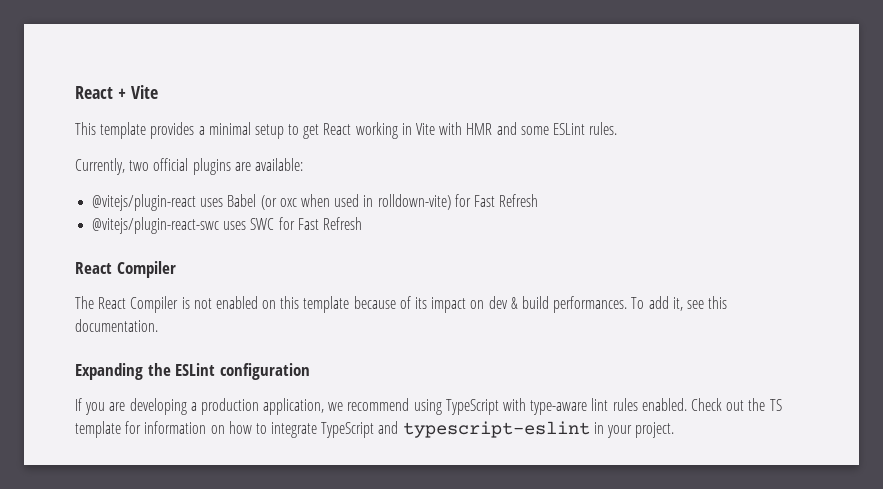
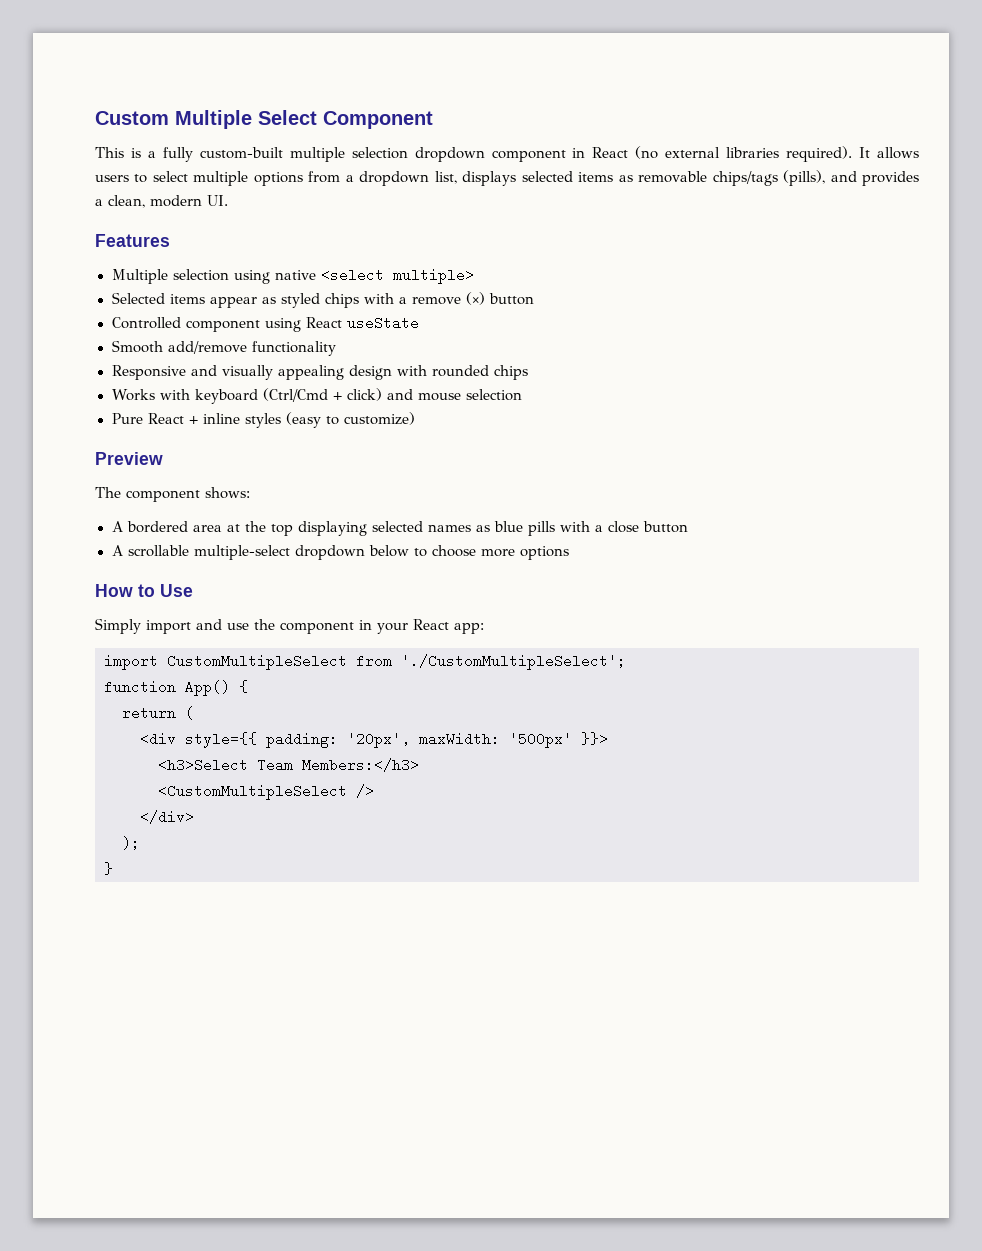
[75,85,158,99] [75,122,618,139] [75,158,303,175] [92,194,539,211] [92,217,362,234] [75,261,176,278] [75,296,728,313] [75,319,158,332] [75,363,310,380] [75,398,782,415] [75,421,675,438] React + Vite // This template provides a minimal setup to get React working in Vite with HMR and some ESLint rules. // Currently, two official plugins are available: // @vitejs/plugin-react uses Babel (or oxc when used in rolldown-vite) for Fast Refresh // @vitejs/plugin-react-swc uses SWC for Fast Refresh // React Compiler // The React Compiler is not enabled on this template because of its impact on dev & build performances. To add it, see this documentation. // Expanding the ESLint configuration // If you are developing a production application, we recommend using TypeScript with type-aware lint rules enabled. Check out the TS template for information on how to integrate TypeScript and typescript-eslint in your project. -> [95,110,433,129] [95,146,919,162] [95,170,920,186] [95,195,228,208] [95,234,170,247] [111,268,474,284] [111,292,534,308] [111,316,419,332] [111,340,336,356] [111,365,528,380] [111,388,523,404] [111,412,415,428] [95,452,163,465] [95,487,250,502] [111,521,688,536] [111,545,569,560] [95,584,193,597] [95,618,484,634] [104,654,626,670] [104,680,248,696] [122,706,194,720] [140,732,608,748] [158,758,419,772] [158,784,374,800] [140,810,194,824] [122,836,140,850] [104,862,113,875] Custom Multiple Select Component // This is a fully custom-built multiple selection dropdown component in React (no external libraries required). It allows users to select multiple options from a dropdown list, displays selected items as removable chips/tags (pills), and provides a clean, modern UI. // Features // Multiple selection using native <select multiple> // Selected items appear as styled chips with a remove (×) button // Controlled component using React useState // Smooth add/remove functionality // Responsive and visually appealing design with rounded chips // Works with keyboard (Ctrl/Cmd + click) and mouse selection // Pure React + inline styles (easy to customize) // Preview // The component shows: // A bordered area at the top displaying selected names as blue pills with a close button // A scrollable multiple-select dropdown below to choose more options // How to Use // Simply import and use the component in your React app: // import CustomMultipleSelect from './CustomMultipleSelect'; // function App() { // return ( // <div style={{ padding: '20px', maxWidth: '500px' }}> // <h3>Select Team Members:</h3> // <CustomMultipleSelect /> // </div> // ); // }

